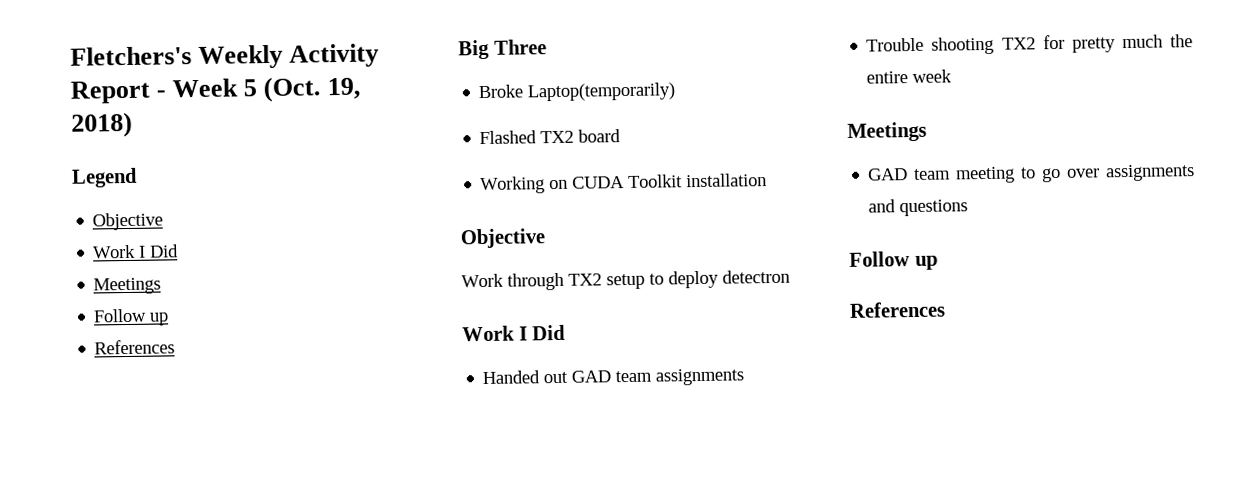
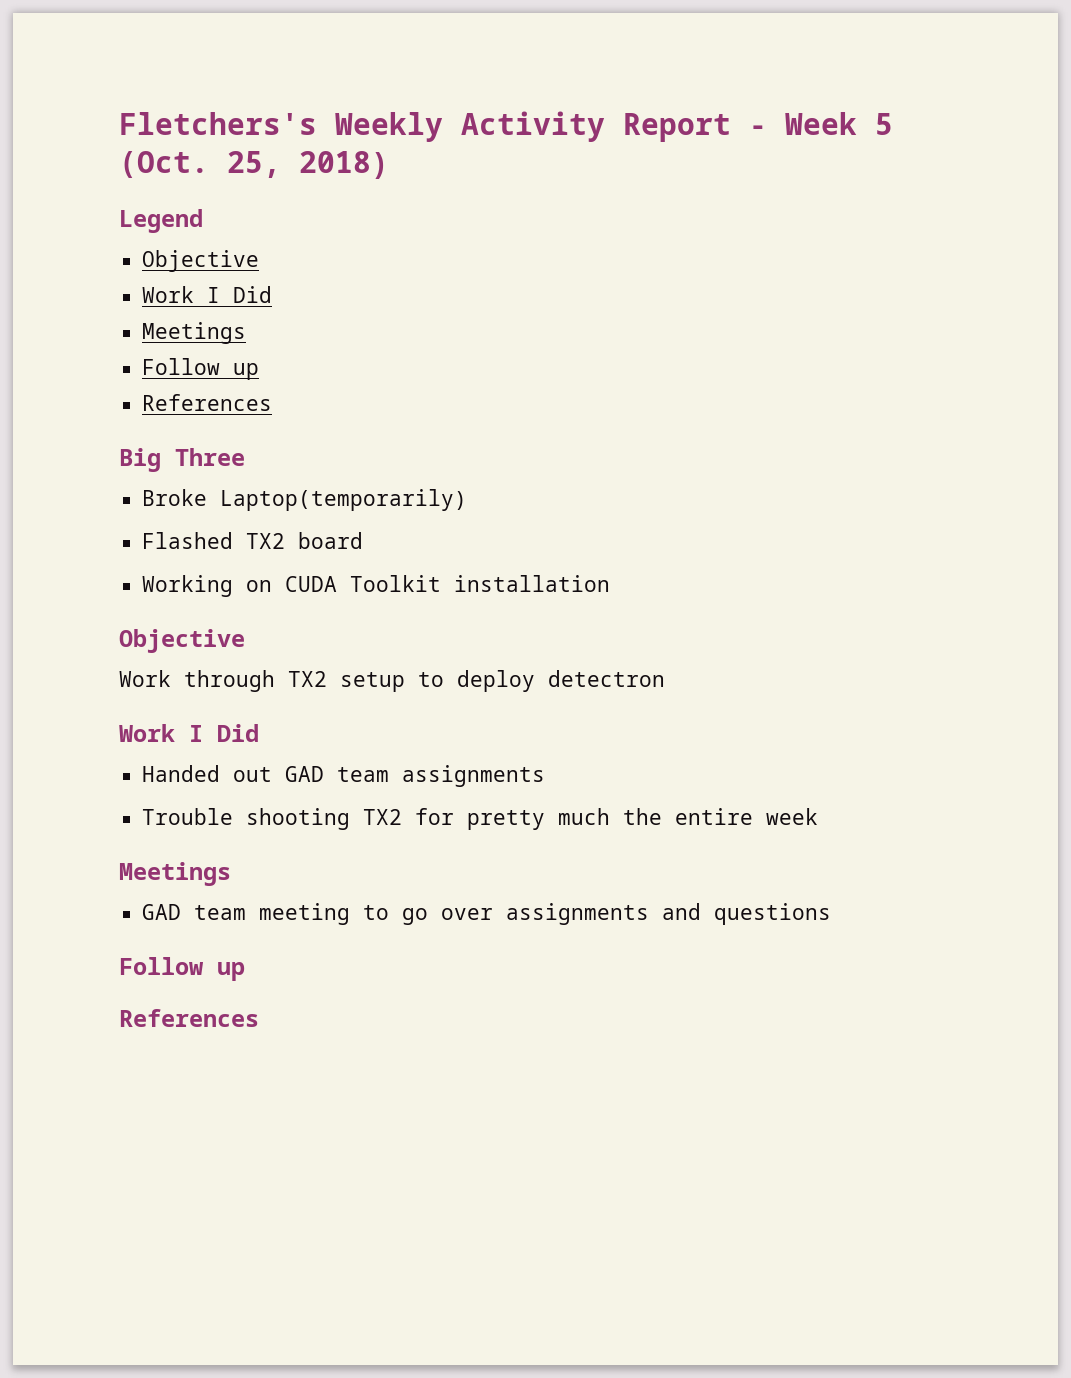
[327,77,362,100] 19, -> [227,151,281,178] 25,

